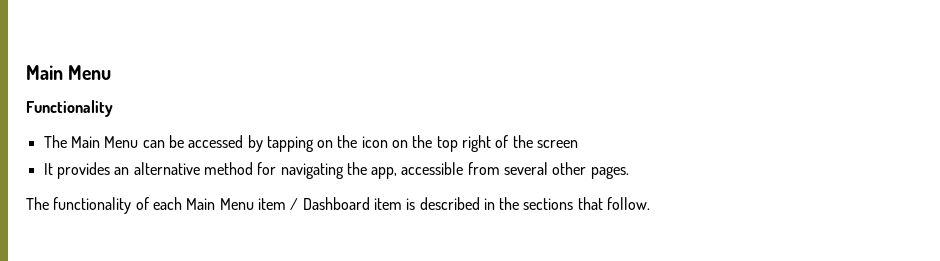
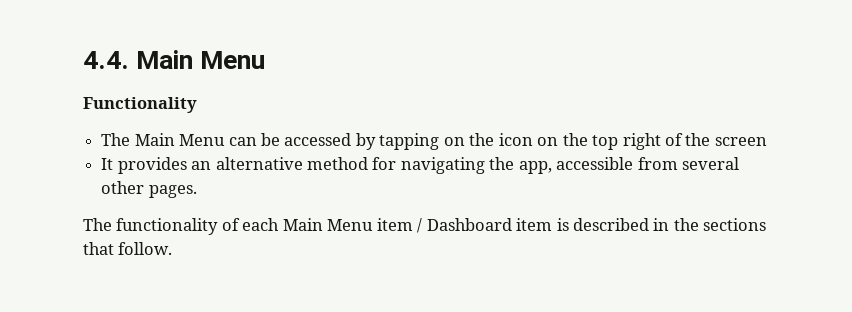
(26, 72) none -> [83,51,129,69] 4.4.

